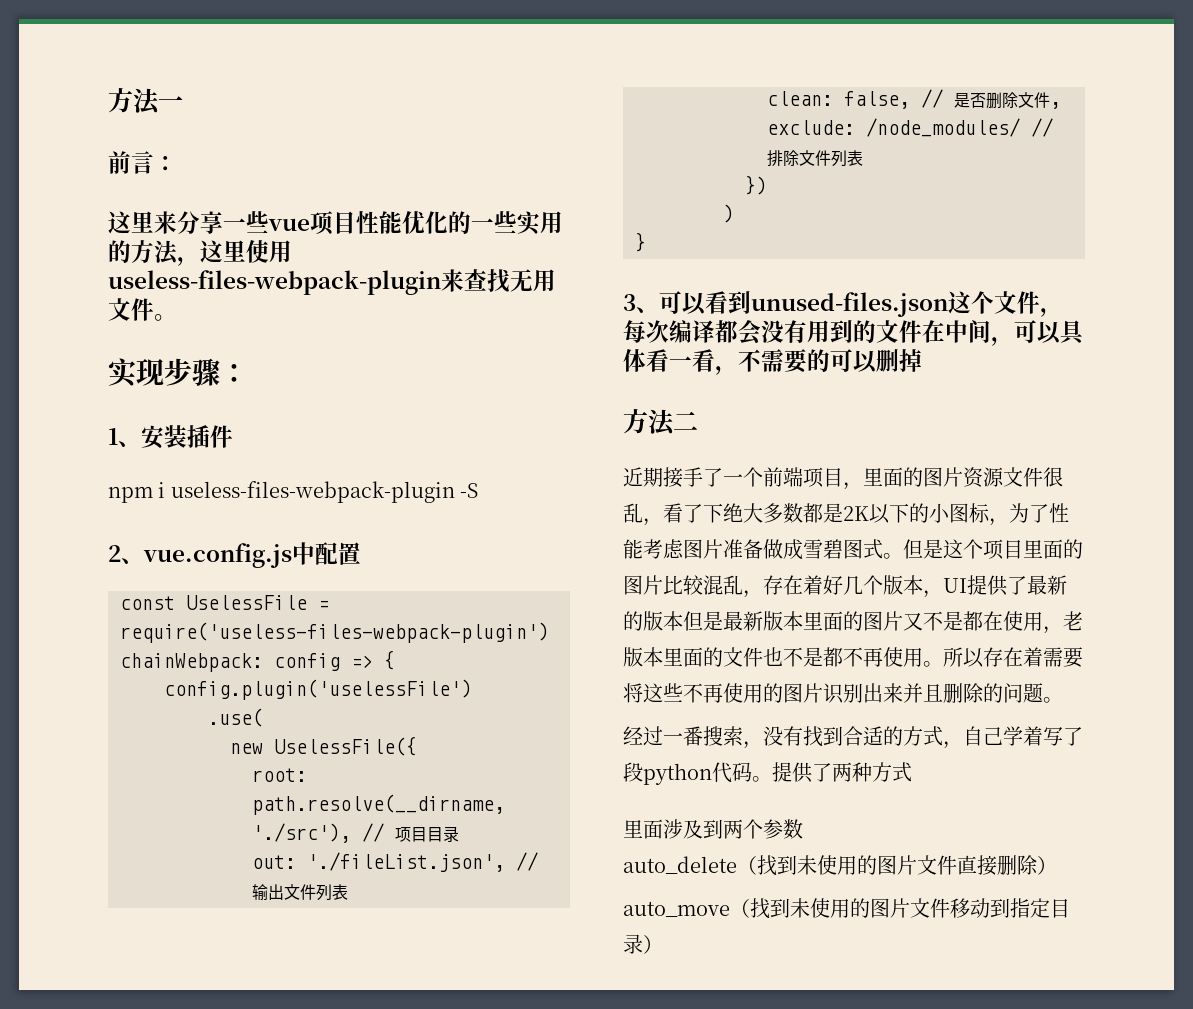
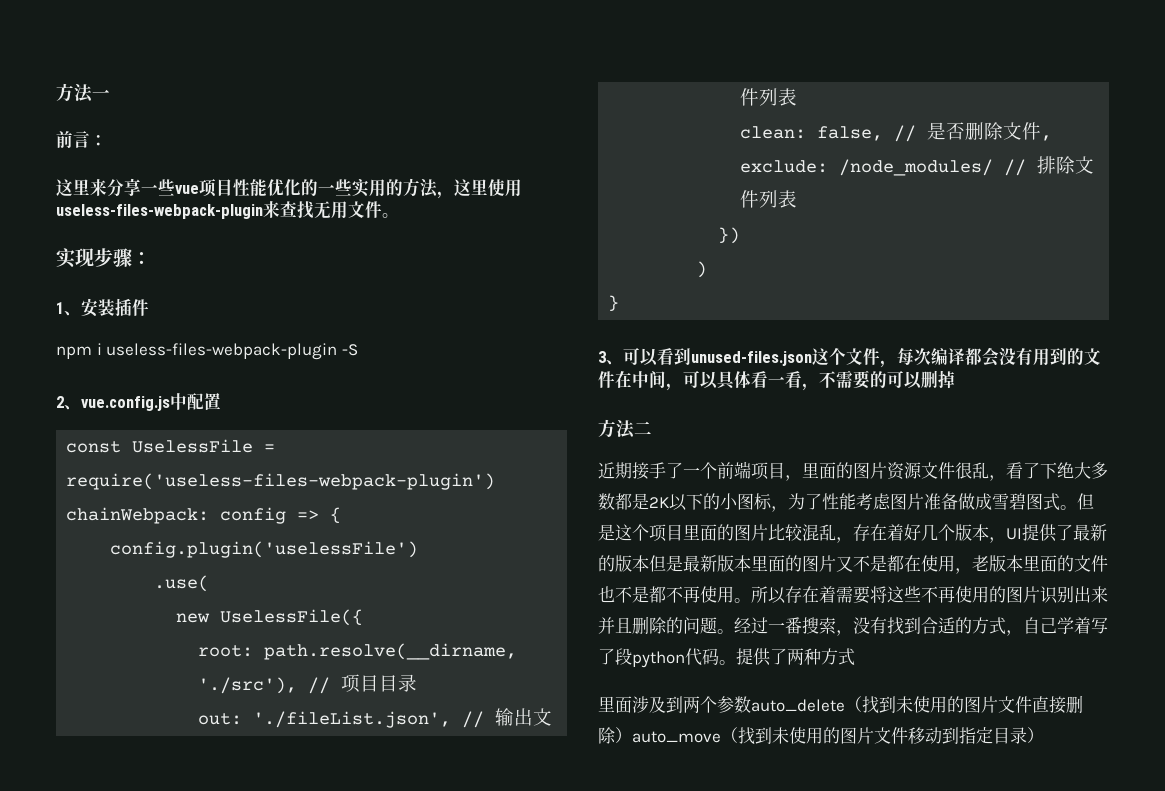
(1063, 700) // -> (734, 631) none
(803, 829) // -> (751, 704) none
(1057, 865) // -> (632, 735) none

